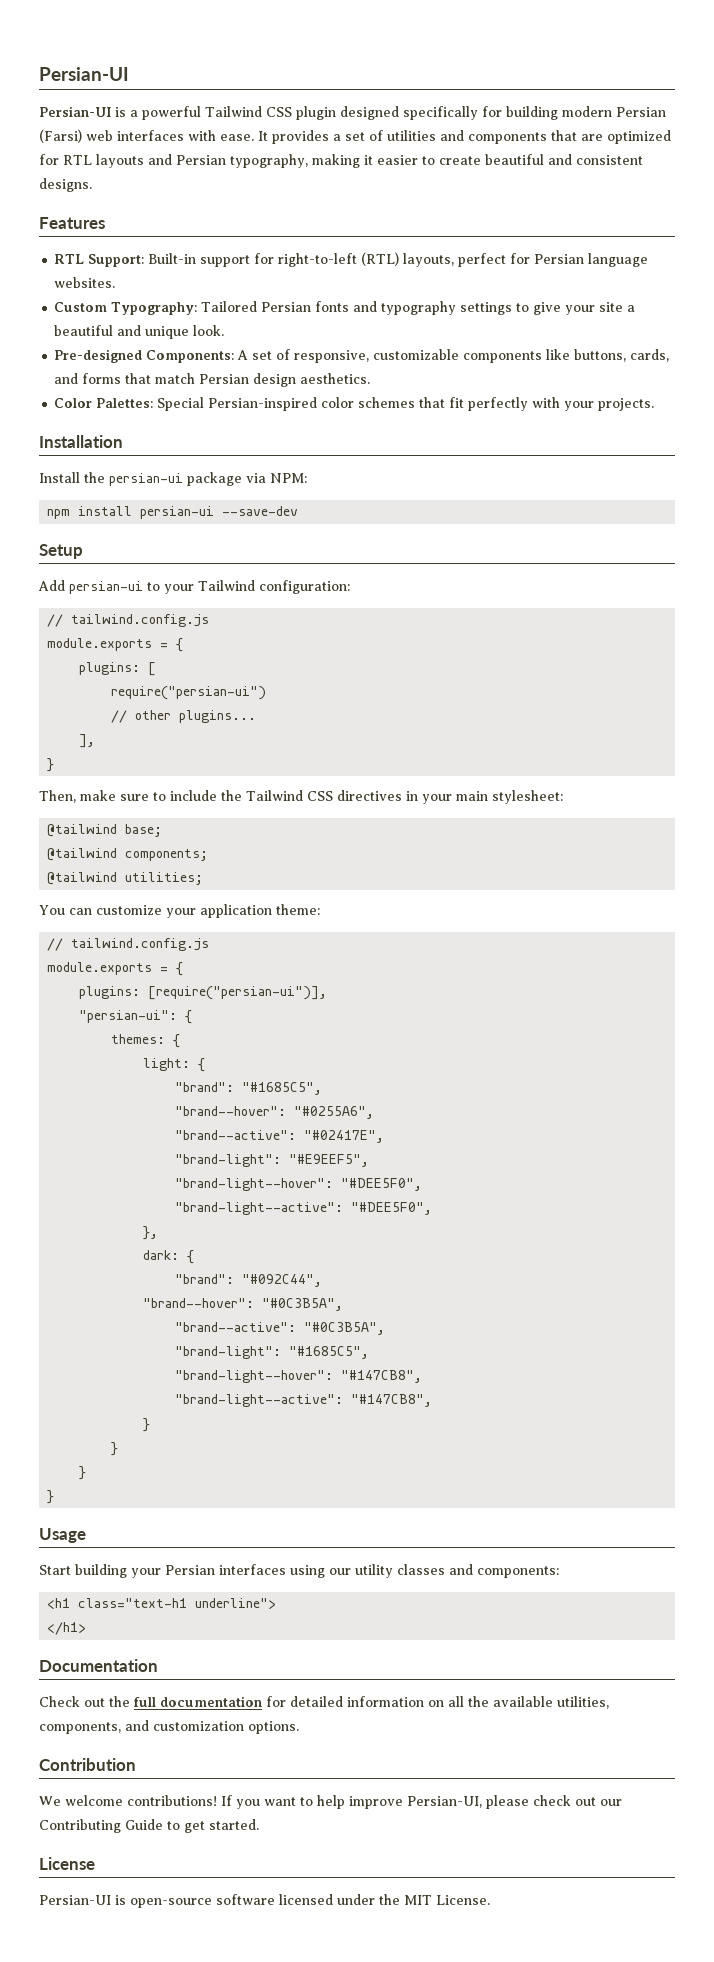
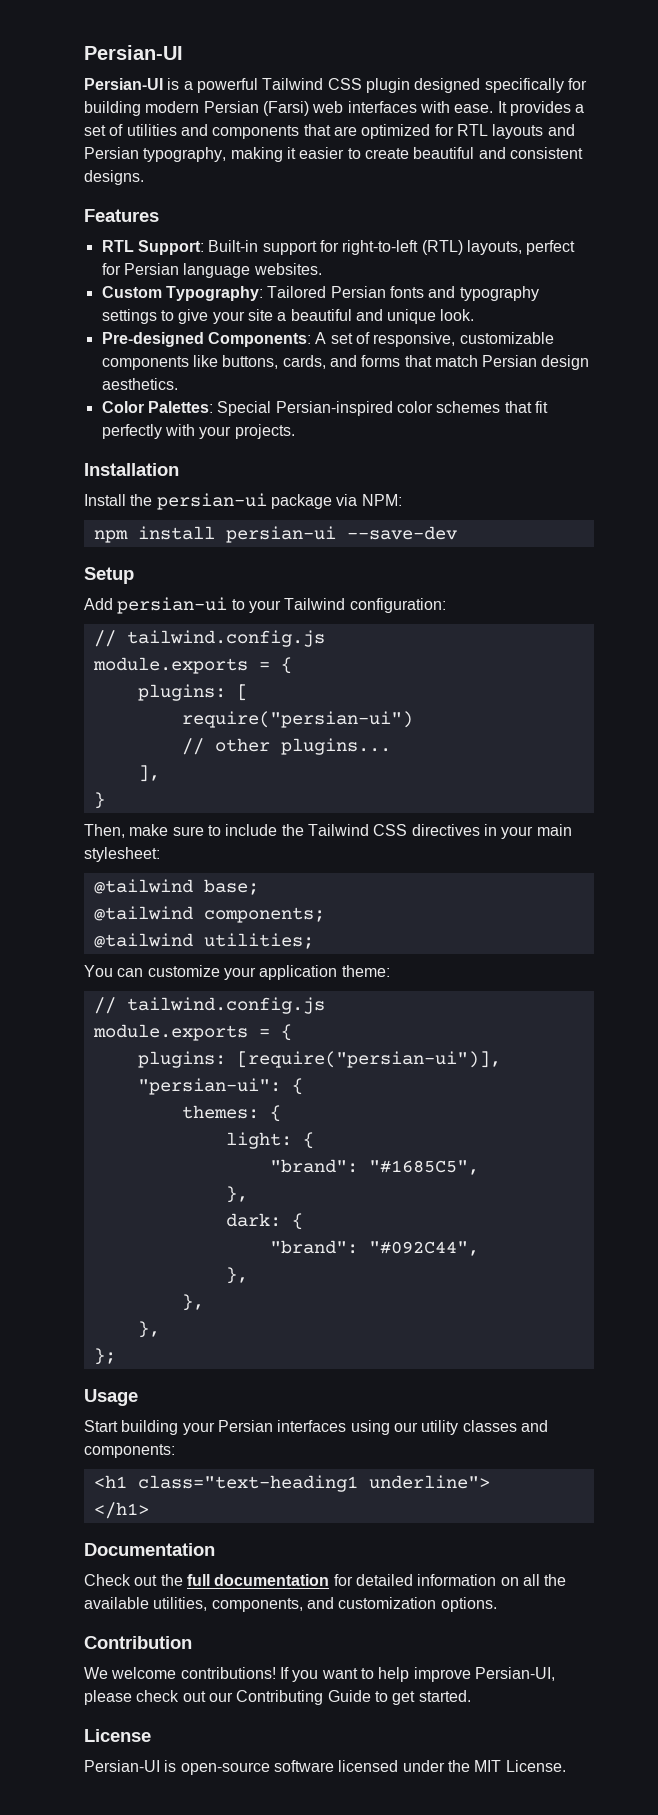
[175,1106,375,1119] [175,1130,385,1143] [175,1154,370,1167] [175,1178,423,1191] [175,1202,433,1215] // "brand--hover": "#0255A6", // "brand--active": "#02417E", // "brand-light": "#E9EEF5", // "brand-light--hover": "#DEE5F0", // "brand-light--active": "#DEE5F0", -> (479, 1167) none
[143,1298,344,1311] [175,1322,386,1335] [175,1346,370,1359] [175,1370,423,1383] [175,1394,433,1407] [143,1418,151,1432] [111,1442,119,1456] [79,1466,87,1480] [47,1490,55,1504] "brand--hover": "#0C3B5A", // "brand--active": "#0C3B5A", // "brand-light": "#1685C5", // "brand-light--hover": "#147CB8", // "brand-light--active": "#147CB8", // } // } // } // } -> [225,1267,248,1284] [181,1294,204,1311] [137,1321,160,1338] [93,1348,116,1365] }, // }, // }, // };
[78,1598,188,1608] class="text-h1 -> [137,1475,358,1492] class="text-heading1

